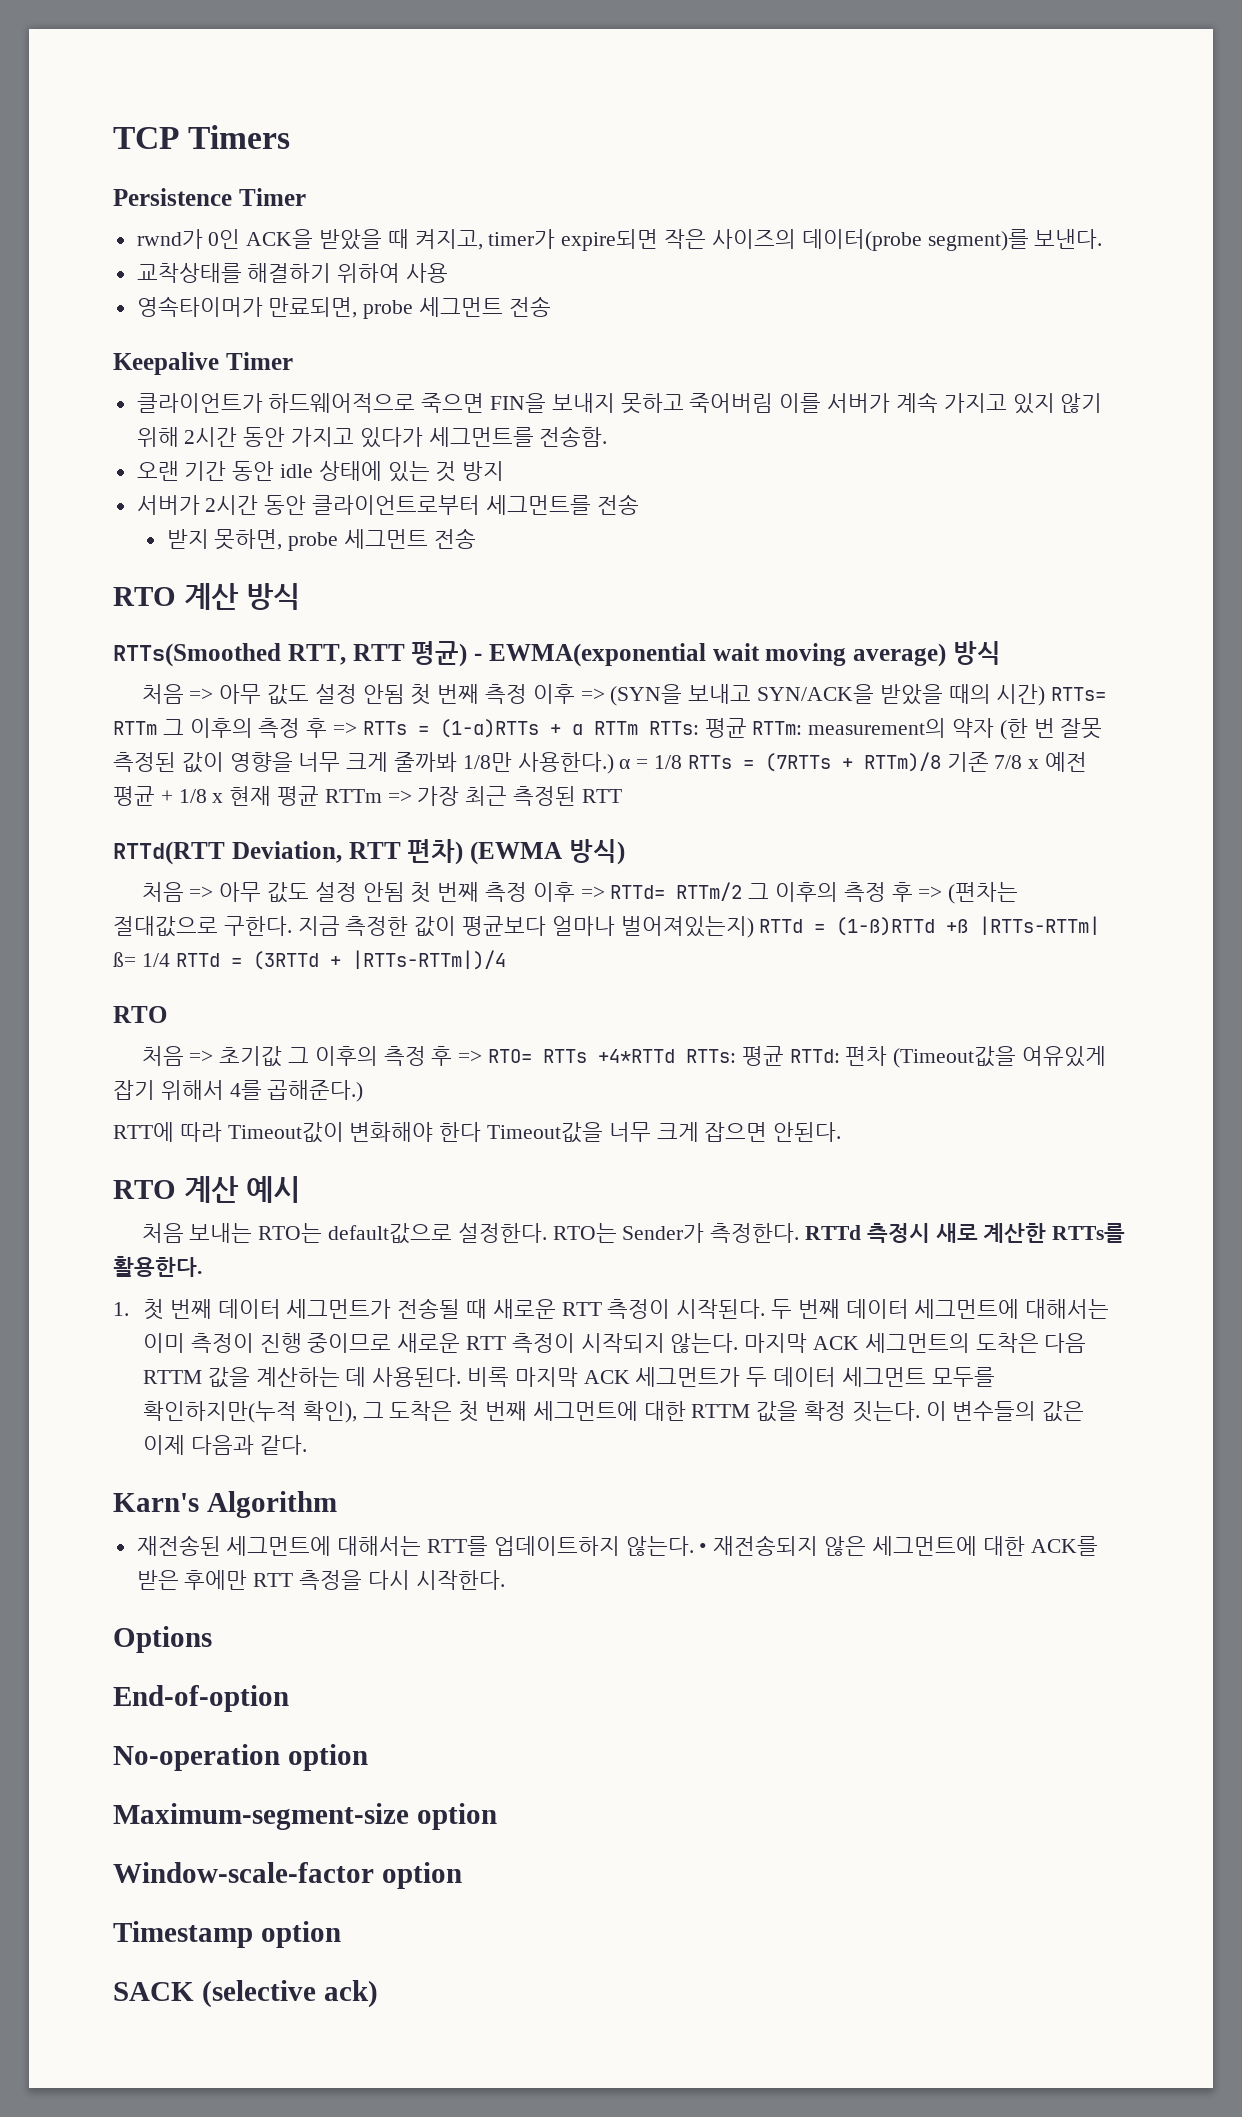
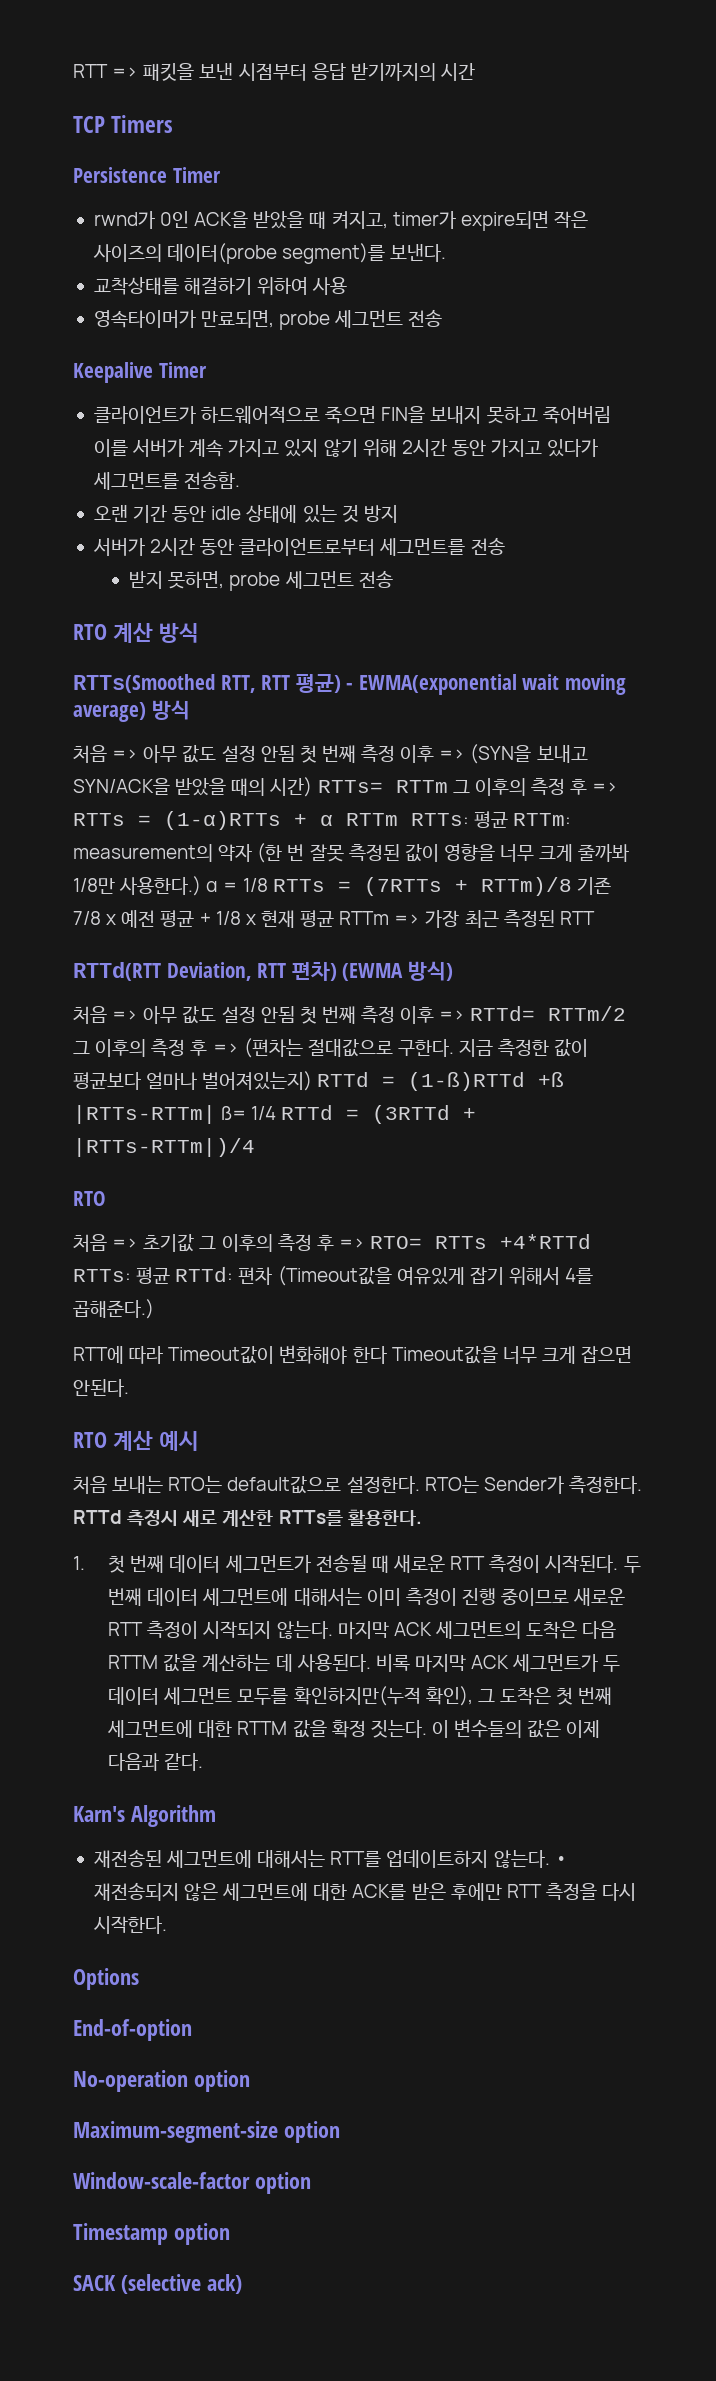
(113, 138) none -> [73,63,475,81] RTT => 패킷을 보낸 시점부터 응답 받기까지의 시간 //

